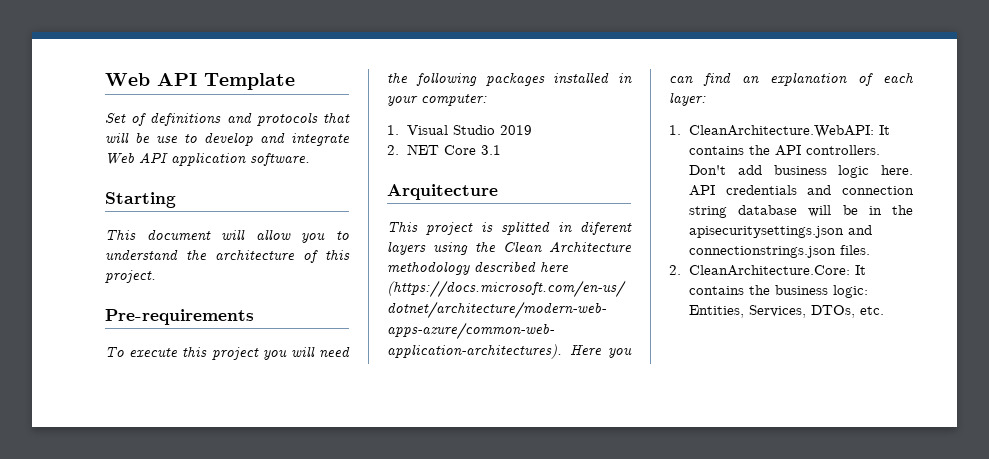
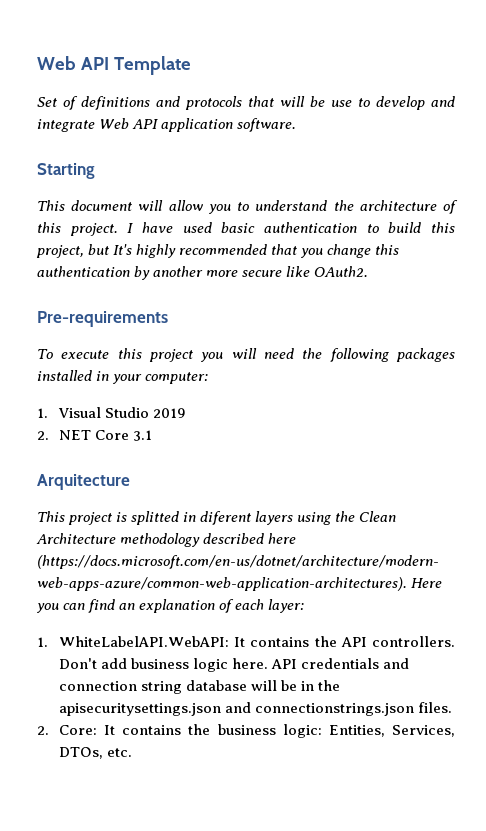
(156, 276) none -> [127,222,456,233] [36,244,400,258] [37,266,369,280] I have used basic authentication to build this project, but It's highly recommended that you change this authentication by another more secure like OAuth2.
[689,125,875,138] CleanArchitecture.WebAPI: -> [59,636,230,647] WhiteLabelAPI.WebAPI:
[689,265,851,276] CleanArchitecture.Core: -> [59,725,98,735] Core:

